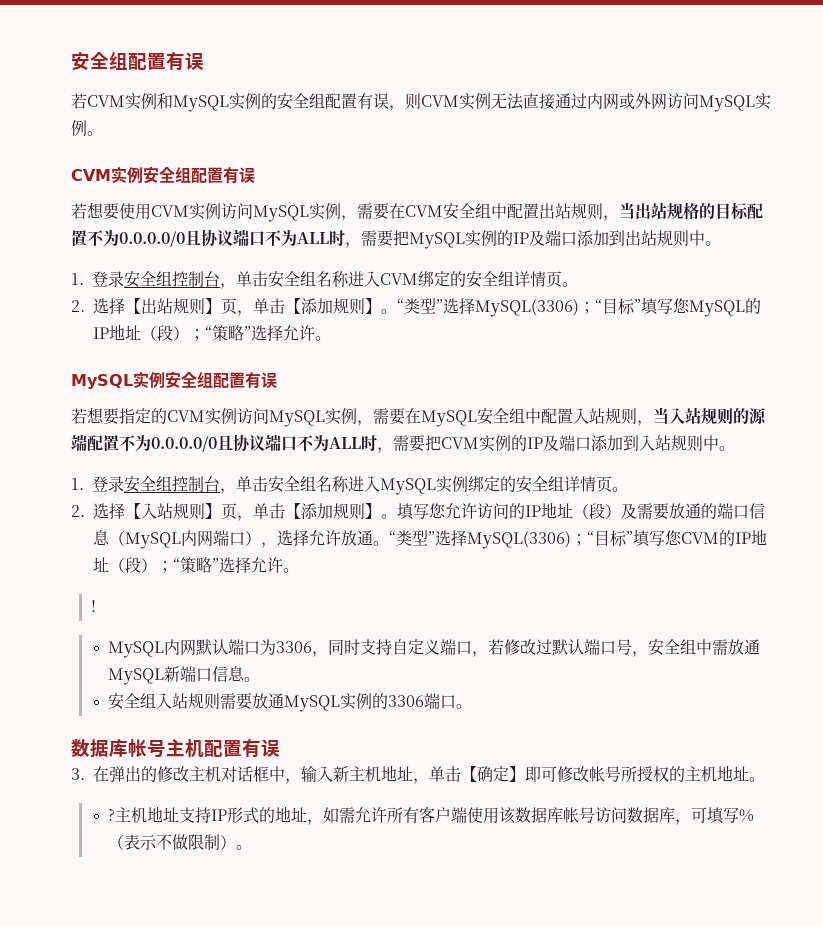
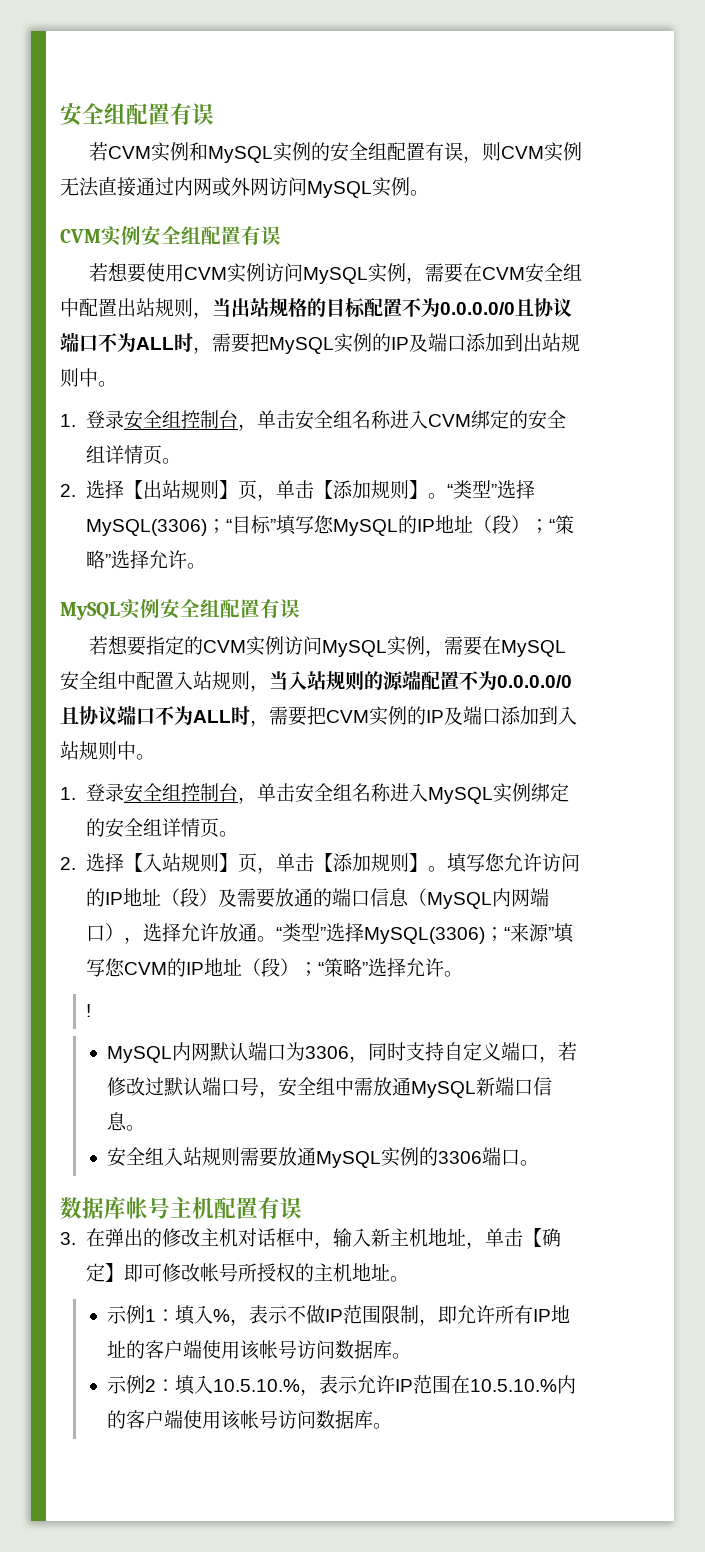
[594,530,627,547] 目标 -> [510,923,550,942] 来源
[108,806,755,825] [108,834,237,850] ?主机地址支持IP形式的地址，如需允许所有客户端使用该数据库帐号访问数据库，可填写%（表示不做限制） -> [107,1305,571,1326] [107,1340,412,1360] [107,1375,577,1396] [107,1410,374,1430] 示例1：填入%，表示不做IP范围限制，即允许所有IP地址的客户端使用该帐号访问数据库。 // 示例2：填入10.5.10.%，表示允许IP范围在10.5.10.%内的客户端使用该帐号访问数据库

